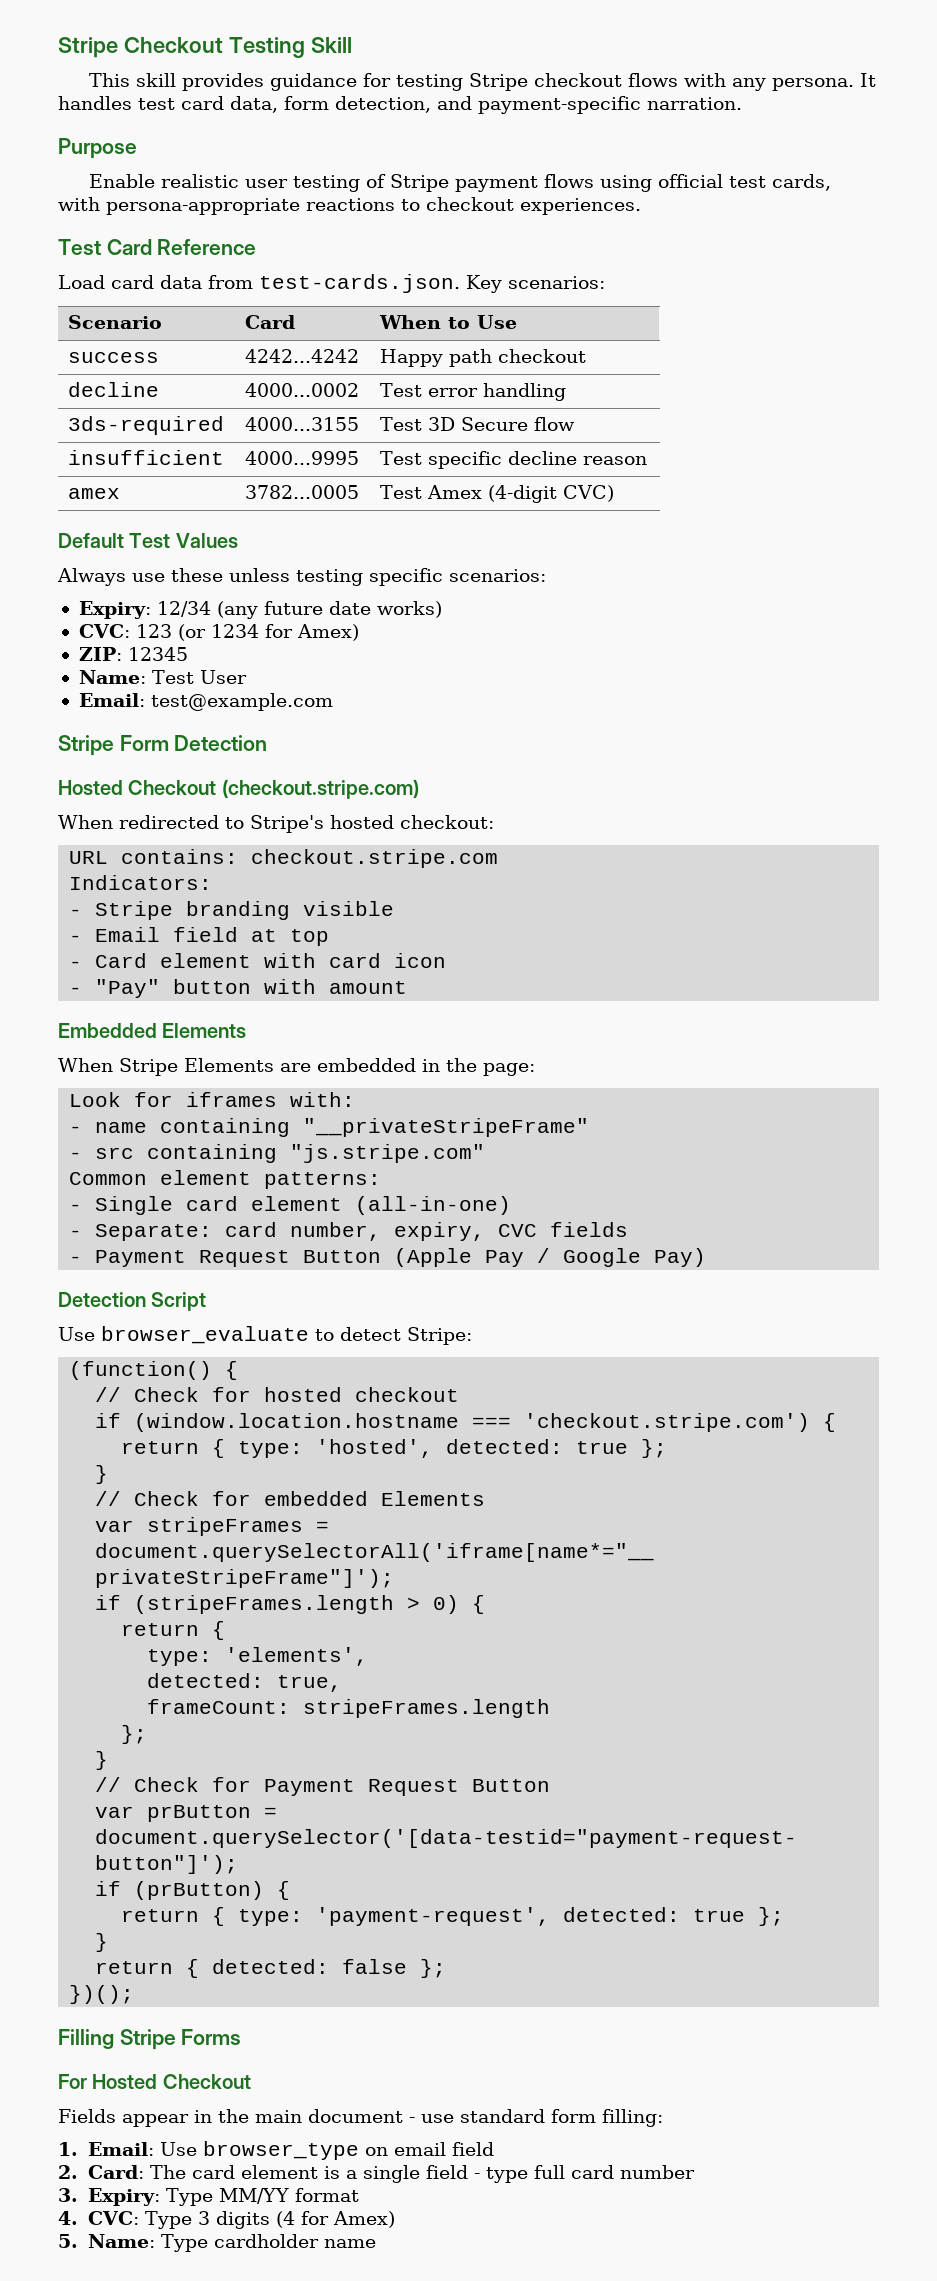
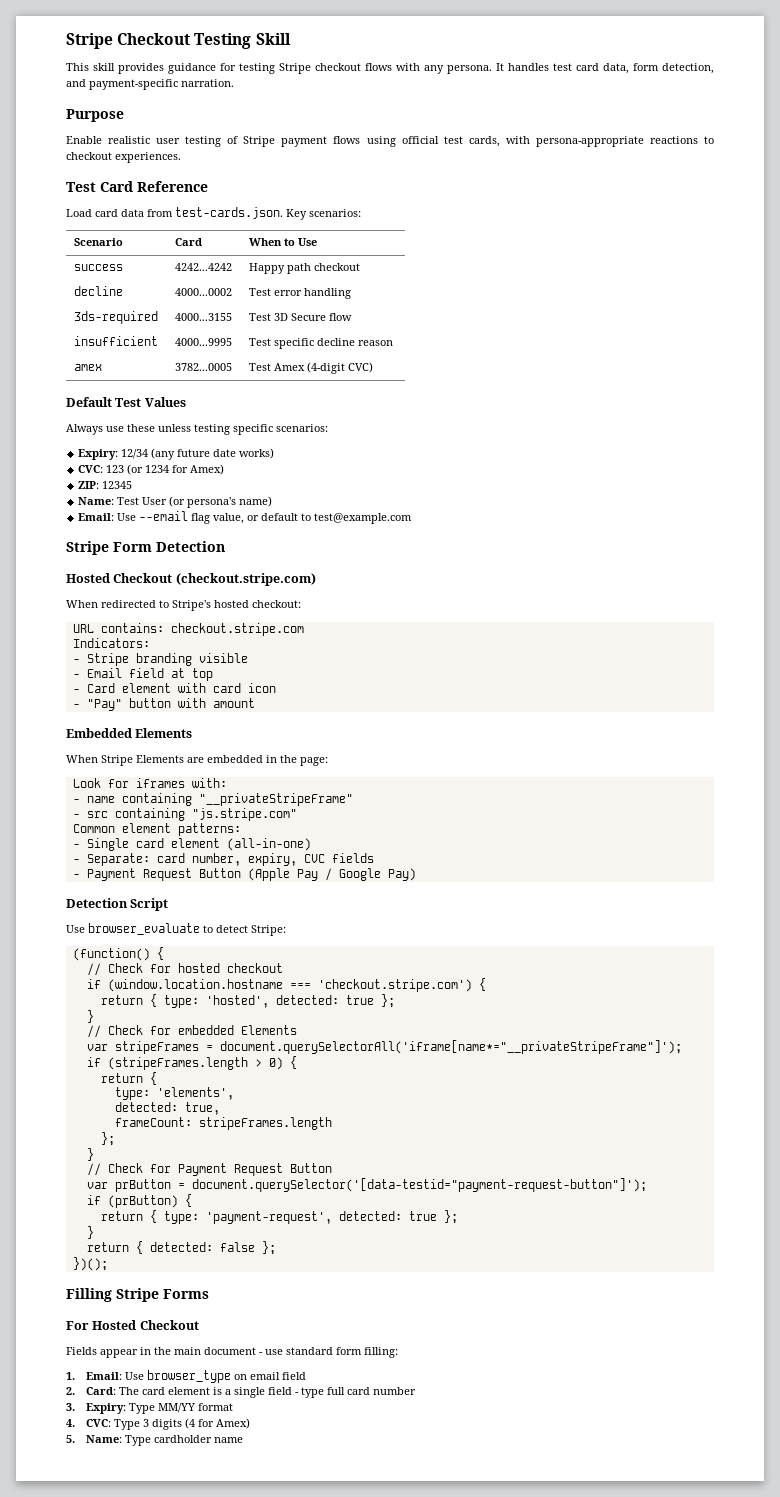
[78,693,145,707] // Email: -> [169,496,273,508] [78,511,312,524] (or persona's name) // Email: Use --email flag value, or default to

